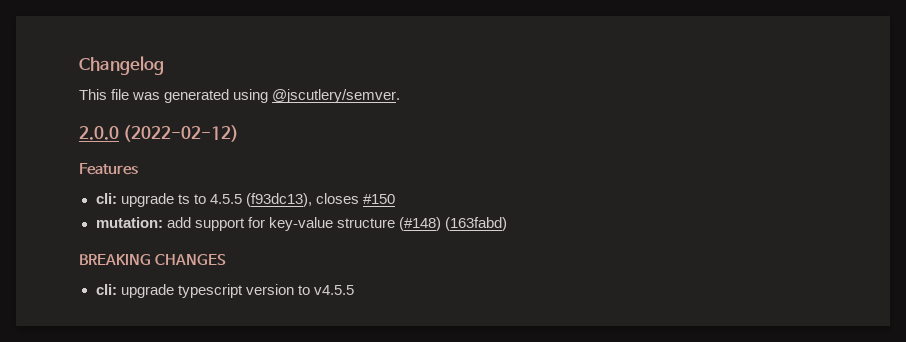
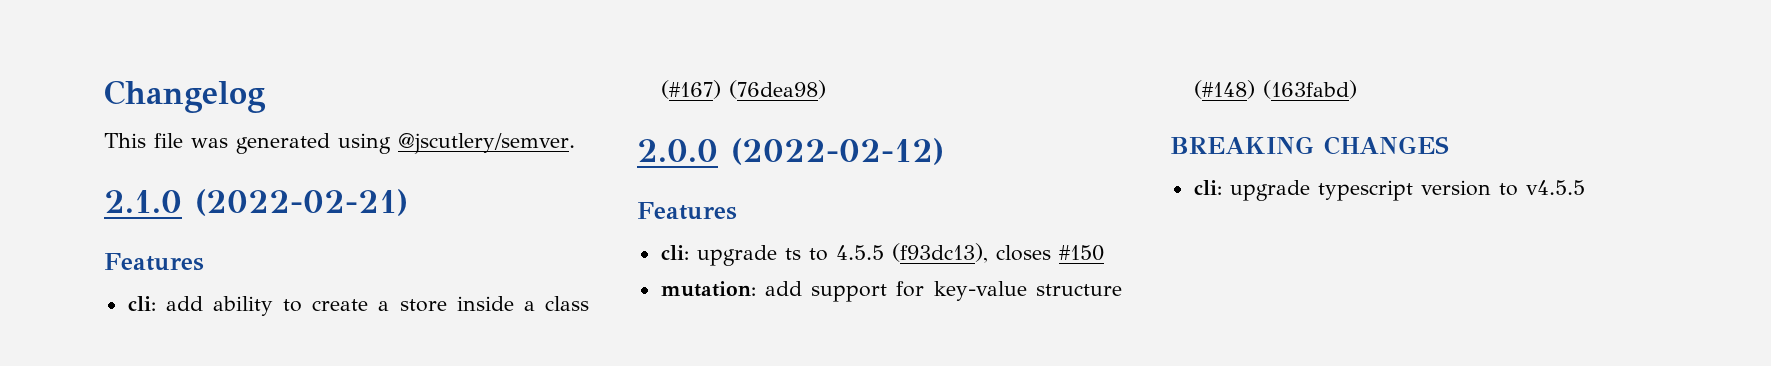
(401, 96) none -> [104,189,408,216] [104,253,204,271] [127,296,589,316] [660,80,826,99] // 2.1.0 (2022-02-21) // Features // cli: add ability to create a store inside a class (#167) (76dea98)

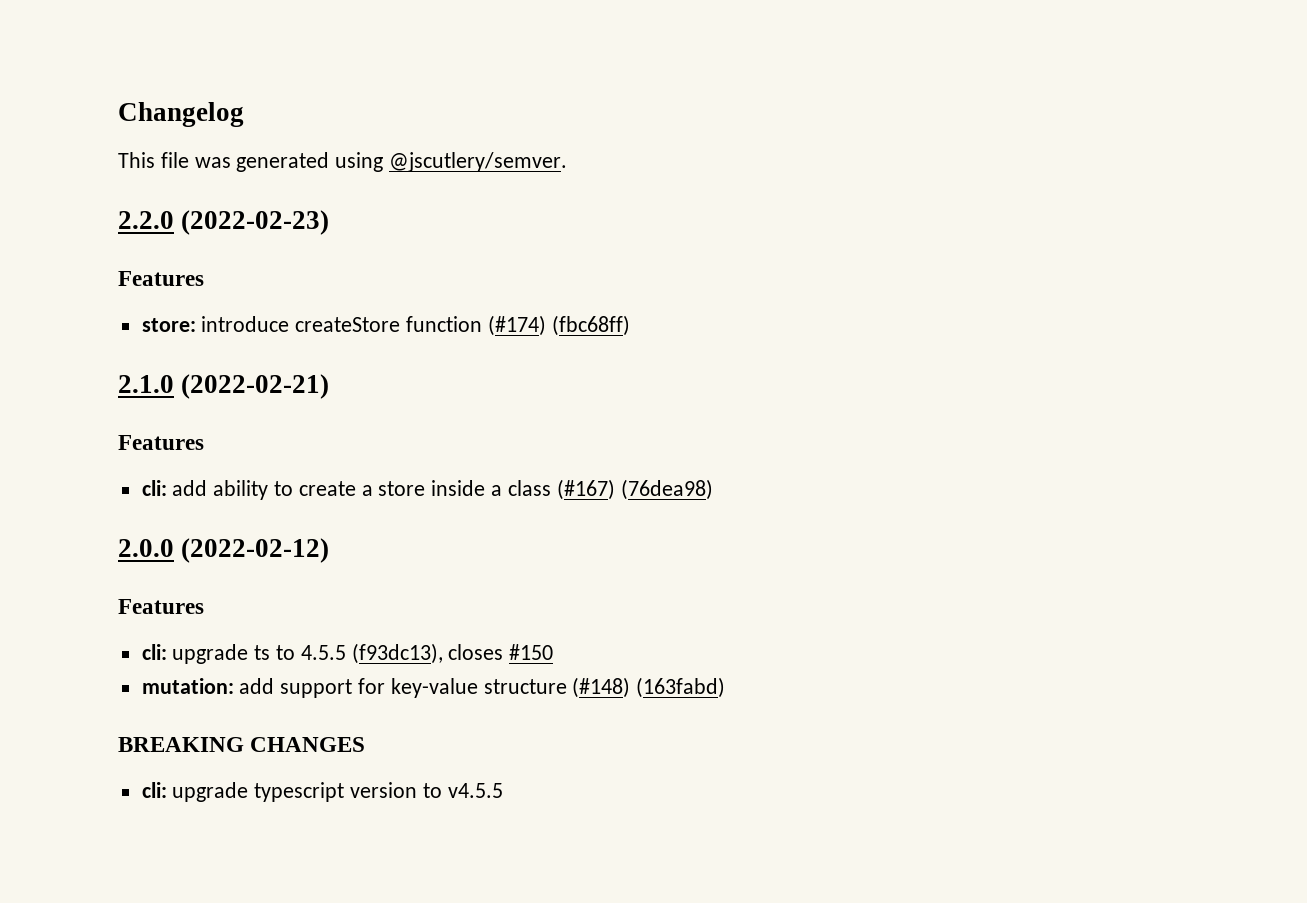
(575, 143) none -> [118,210,330,235] [118,271,204,286] [141,315,630,336] // 2.2.0 (2022-02-23) // Features // store: introduce createStore function (#174) (fbc68ff)

